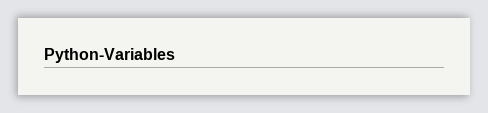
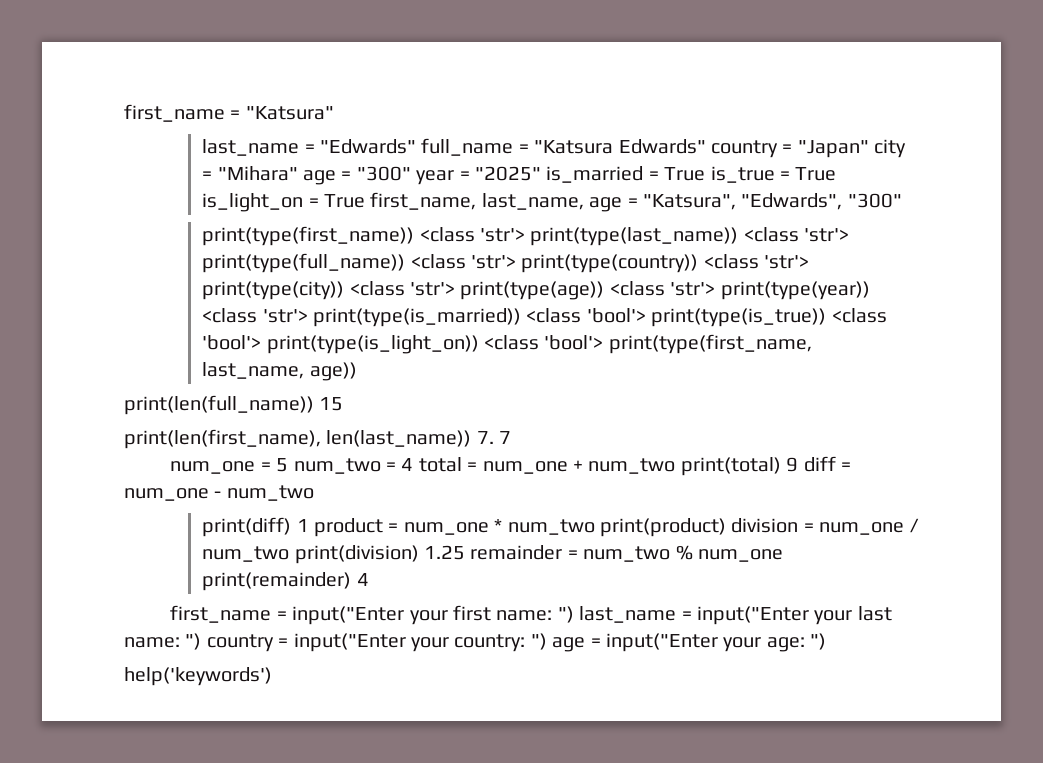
[44,48,175,63] Python-Variables -> [124,104,334,122] [202,138,907,158] [202,166,837,185] [202,192,902,212] [202,226,850,246] [202,253,810,273] [202,281,870,300] [202,308,887,327] [202,334,812,354] [202,362,357,381] [124,395,344,415] [124,429,512,449] [170,456,852,476] [124,485,314,501] [202,517,919,537] [202,545,784,564] [202,572,369,591] [170,605,892,625] [124,633,827,652] [124,667,272,686] first_name = "Katsura" // last_name = "Edwards" full_name = "Katsura Edwards" country = "Japan" city = "Mihara" age = "300" year = "2025" is_married = True is_true = True is_light_on = True first_name, last_name, age = "Katsura", "Edwards", "300" // print(type(first_name)) <class 'str'> print(type(last_name)) <class 'str'> print(type(full_name)) <class 'str'> print(type(country)) <class 'str'> print(type(city)) <class 'str'> print(type(age)) <class 'str'> print(type(year)) <class 'str'> print(type(is_married)) <class 'bool'> print(type(is_true)) <class 'bool'> print(type(is_light_on)) <class 'bool'> print(type(first_name, last_name, age)) // print(len(full_name)) 15 // print(len(first_name), len(last_name)) 7. 7 // num_one = 5 num_two = 4 total = num_one + num_two print(total) 9 diff = num_one - num_two // print(diff) 1 product = num_one * num_two print(product) division = num_one / num_two print(division) 1.25 remainder = num_two % num_one print(remainder) 4 // first_name = input("Enter your first name: ") last_name = input("Enter your last name: ") country = input("Enter your country: ") age = input("Enter your age: ") // help('keywords')

